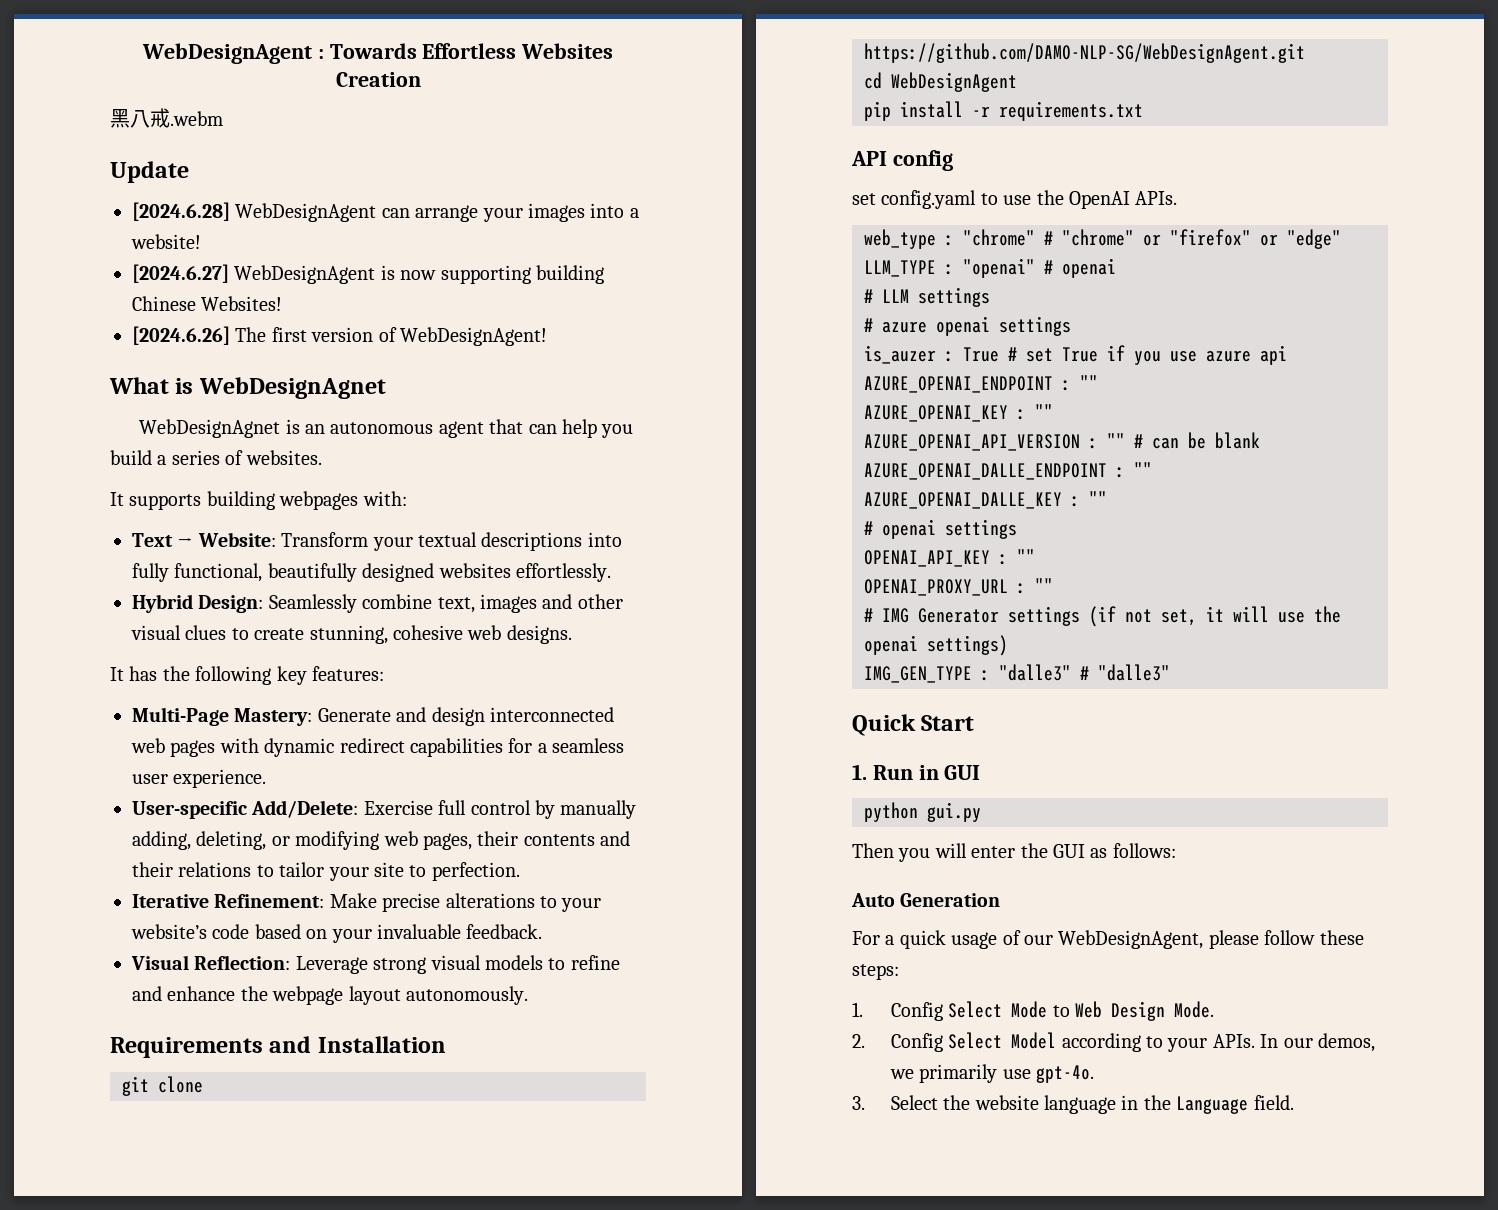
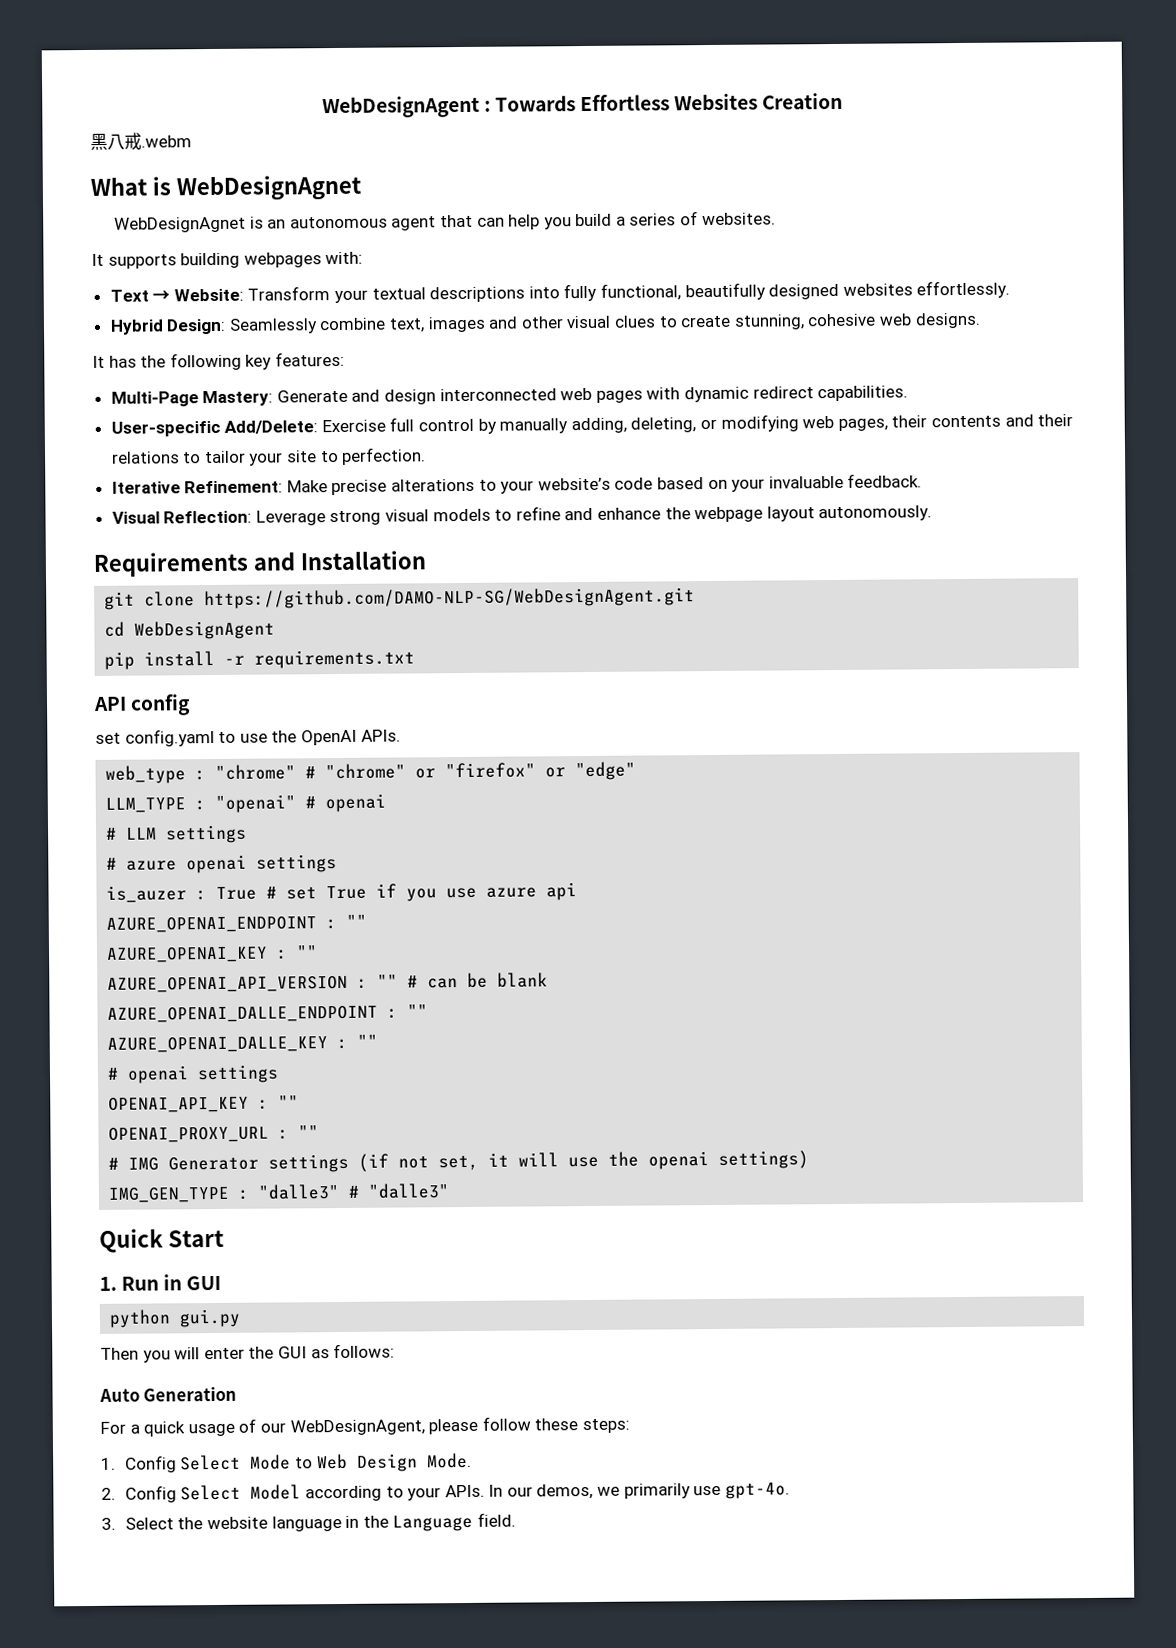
[110,161,189,183] [132,202,639,222] [131,234,201,249] [132,264,604,284] [132,296,283,311] [132,326,547,346] // Update // [2024.6.28] WebDesignAgent can arrange your images into a website! // [2024.6.27] WebDesignAgent is now supporting building Chinese Websites! // [2024.6.26] The first version of WebDesignAgent! -> (192, 141) none
[410,738,625,757] [132,769,267,788] capabilities for a seamless user experience. -> [817,385,909,402] capabilities.

